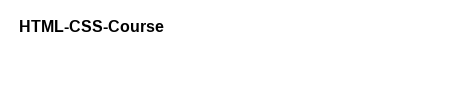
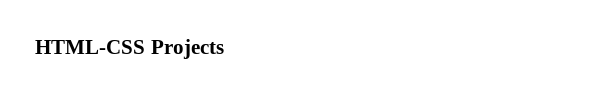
[19,20,164,32] HTML-CSS-Course -> [35,39,224,59] HTML-CSS Projects

